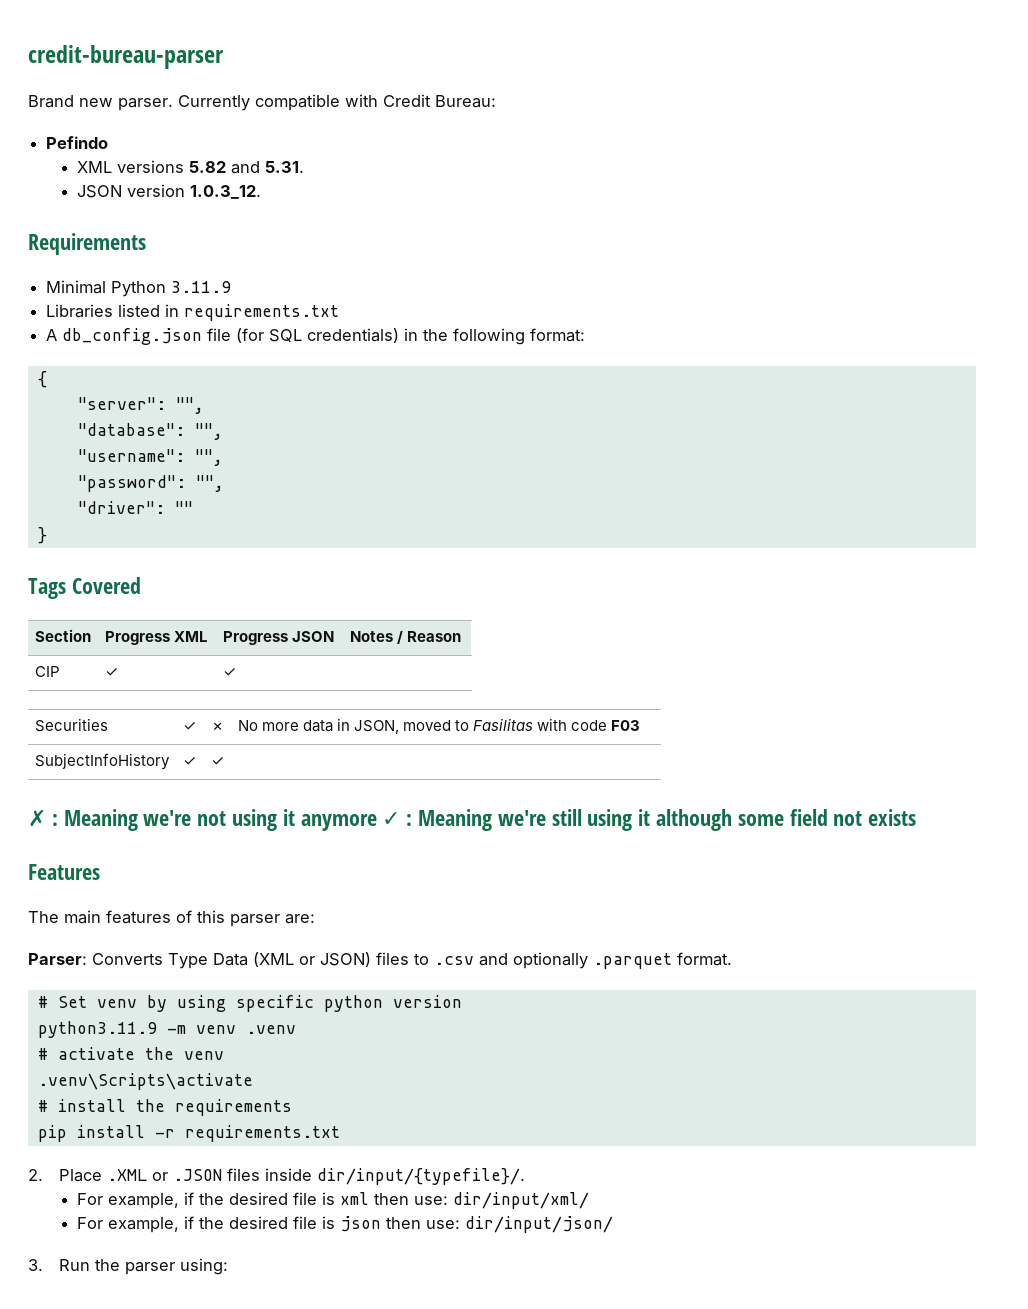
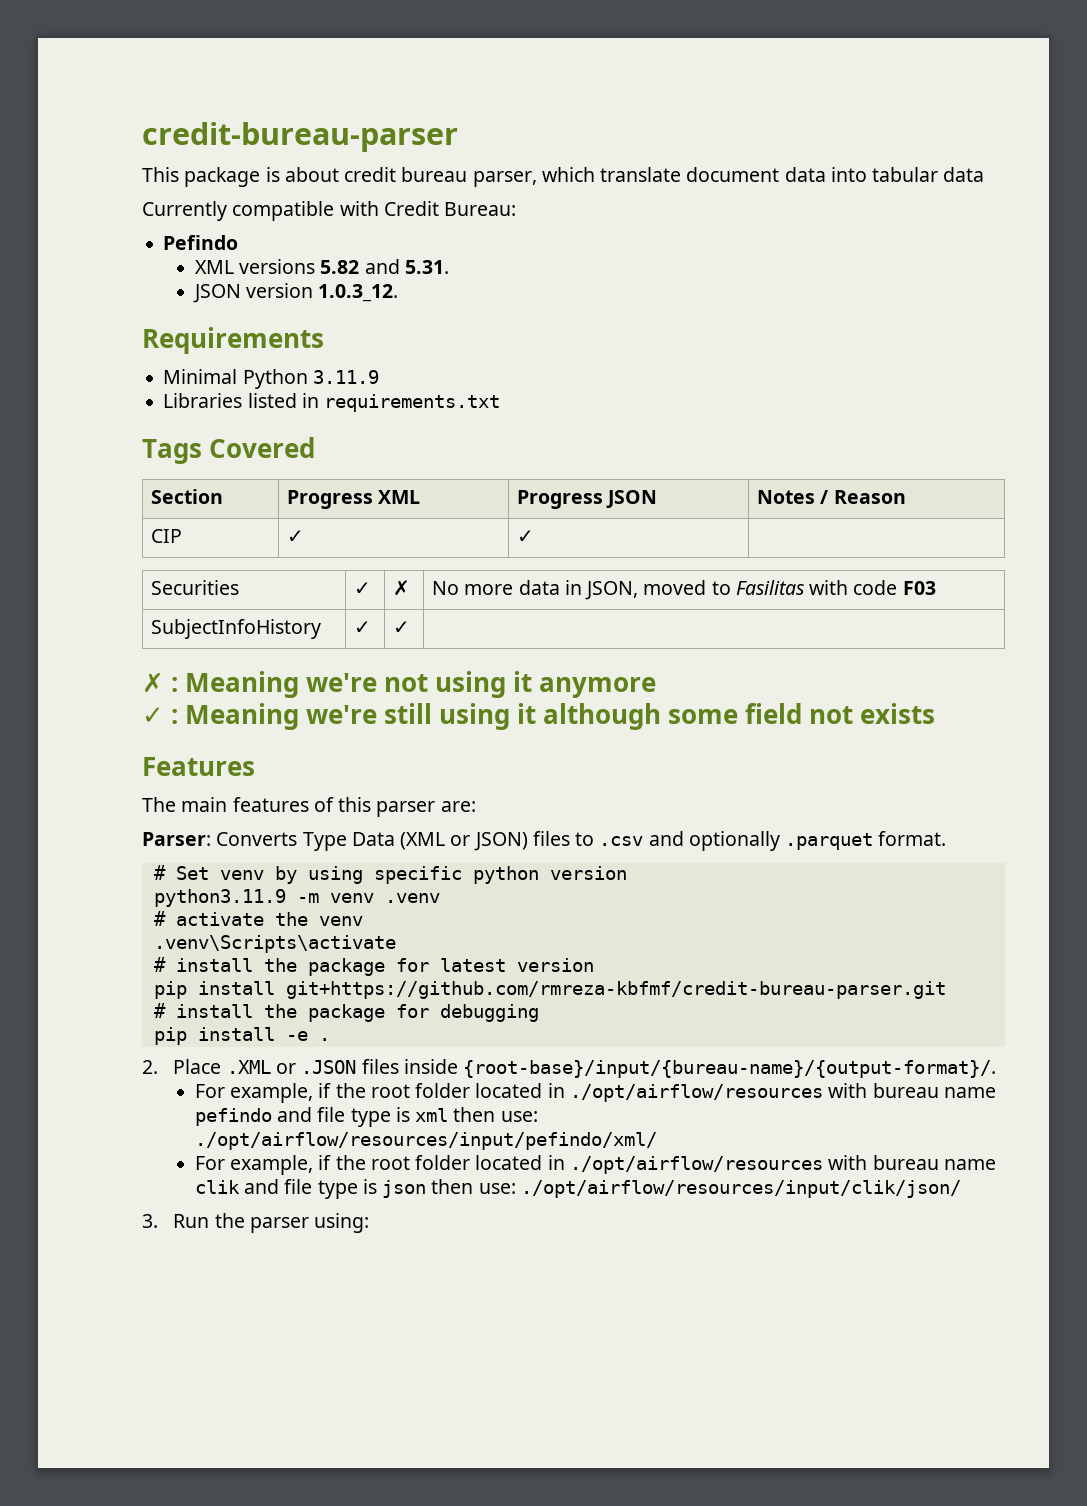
[28,95,173,111] Brand new parser. -> [142,167,985,187] This package is about credit bureau parser, which translate document data into tabular data //
[46,328,586,345] [37,371,47,388] [77,397,204,414] [77,423,223,440] [77,449,223,466] [77,475,224,492] [77,501,193,514] [37,527,47,544] // A db_config.json file (for SQL credentials) in the following format: // { // "server": "", // "database": "", // "username": "", // "password": "", // "driver": "" // } -> (501, 403) none
(377, 822) none -> (657, 687) //
[174,1099,292,1116] [37,1125,340,1142] requirements // pip install -r requirements.txt -> [307,958,594,976] [153,981,946,999] [153,1003,539,1022] [153,1027,330,1045] package for latest version // pip install git+https://github.com/rmreza-kbfmf/credit-bureau-parser.git // # install the package for debugging // pip install -e .
[317,1168,526,1185] [77,1192,318,1209] dir/input/{typefile}/. // For example, if the desired file -> [463,1060,997,1078] [194,1083,996,1103] [194,1107,391,1127] {root-base}/input/{bureau-name}/{output-format}/. // For example, if the root folder located in ./opt/airflow/resources with bureau name pefindo and file type
[453,1192,590,1209] [77,1216,318,1233] dir/input/xml/ // For example, if the desired file -> [194,1132,657,1150] [194,1155,996,1175] [194,1179,358,1199] ./opt/airflow/resources/input/pefindo/xml/ // For example, if the root folder located in ./opt/airflow/resources with bureau name clik and file type
[465,1216,614,1233] dir/input/json/ -> [521,1180,962,1198] ./opt/airflow/resources/input/clik/json/

